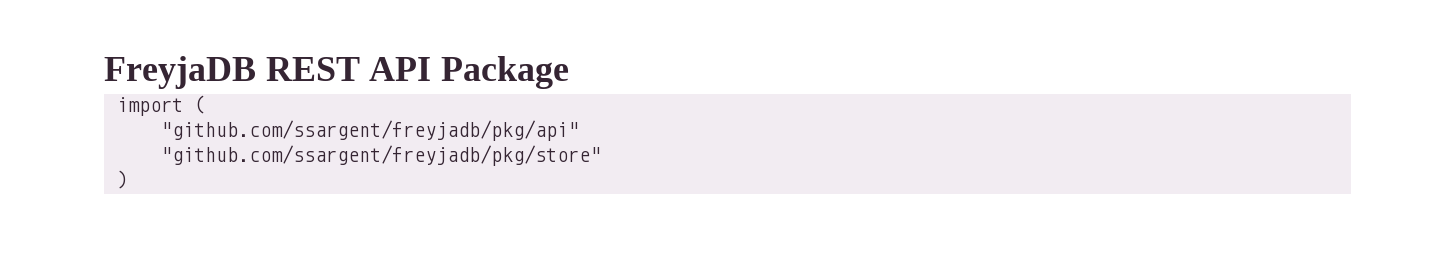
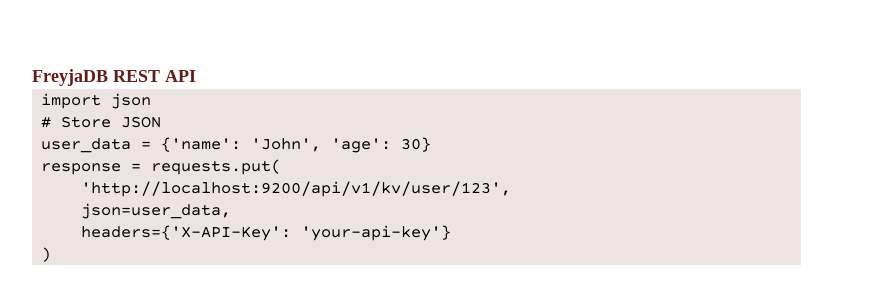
[441,56,570,89] Package -> (196, 76) none
[194,95,206,114] [161,120,580,141] [161,145,602,166] ( // "github.com/ssargent/freyjadb/pkg/api" // "github.com/ssargent/freyjadb/pkg/store" -> [111,93,152,109] [41,116,162,128] [41,137,432,153] [41,159,282,175] [81,181,512,197] [81,203,232,219] [81,225,452,241] json // # Store JSON // user_data = {'name': 'John', 'age': 30} // response = requests.put( // 'http://localhost:9200/api/v1/kv/user/123', // json=user_data, // headers={'X-API-Key': 'your-api-key'}

